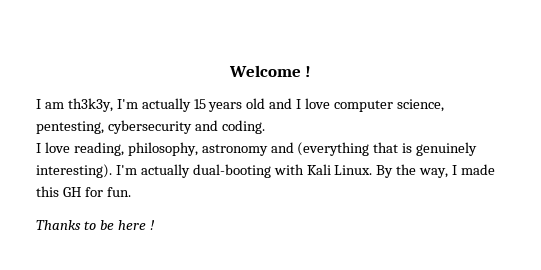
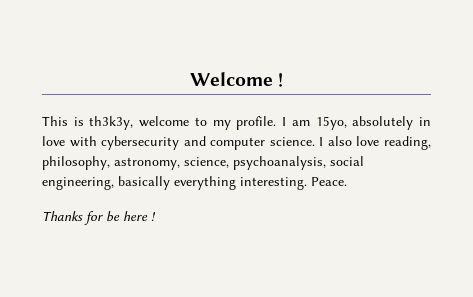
[36,98,444,112] [36,120,265,134] [36,142,478,156] [36,164,496,178] [36,186,131,197] I am th3k3y, I'm actually 15 years old and I love computer science, pentesting, cybersecurity and coding. // I love reading, philosophy, astronomy and (everything that is genuinely interesting). I'm actually dual-booting with Kali Linux. By the way, I made this GH for fun. -> [42,116,431,130] [42,136,431,150] [42,156,364,170] [42,176,347,190] This is th3k3y, welcome to my profile. I am 15yo, absolutely in love with cybersecurity and computer science. I also love reading, philosophy, astronomy, science, psychoanalysis, social engineering, basically everything interesting. Peace.
[83,221,96,230] to -> [84,211,103,225] for

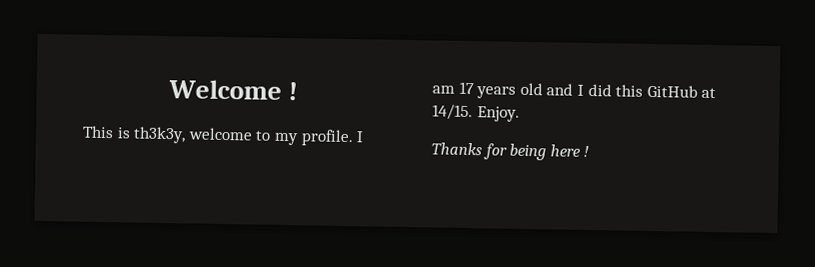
[315,116,431,130] [42,136,431,150] [42,156,364,170] [42,176,347,190] 15yo, absolutely in love with cybersecurity and computer science. I also love reading, philosophy, astronomy, science, psychoanalysis, social engineering, basically everything interesting. Peace. -> [458,81,717,99] [432,104,520,122] 17 years old and I did this GitHub at 14/15. Enjoy.
[106,211,120,222] be -> [509,143,547,161] being

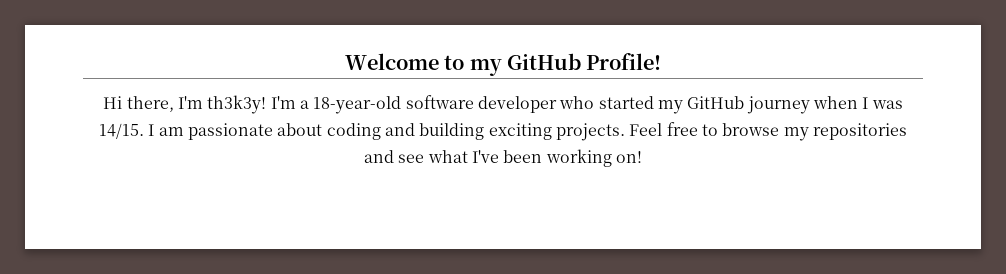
[288,82,299,101] [82,125,365,147] [432,81,717,99] [432,104,520,122] [431,142,590,161] ! // This is th3k3y, welcome to my profile. I am 17 years old and I did this GitHub at 14/15. Enjoy. // Thanks for being here ! -> [444,53,662,76] [103,95,903,114] [99,122,907,141] [364,149,642,167] to my GitHub Profile! // Hi there, I'm th3k3y! I'm a 18-year-old software developer who started my GitHub journey when I was 14/15. I am passionate about coding and building exciting projects. Feel free to browse my repositories and see what I've been working on!

